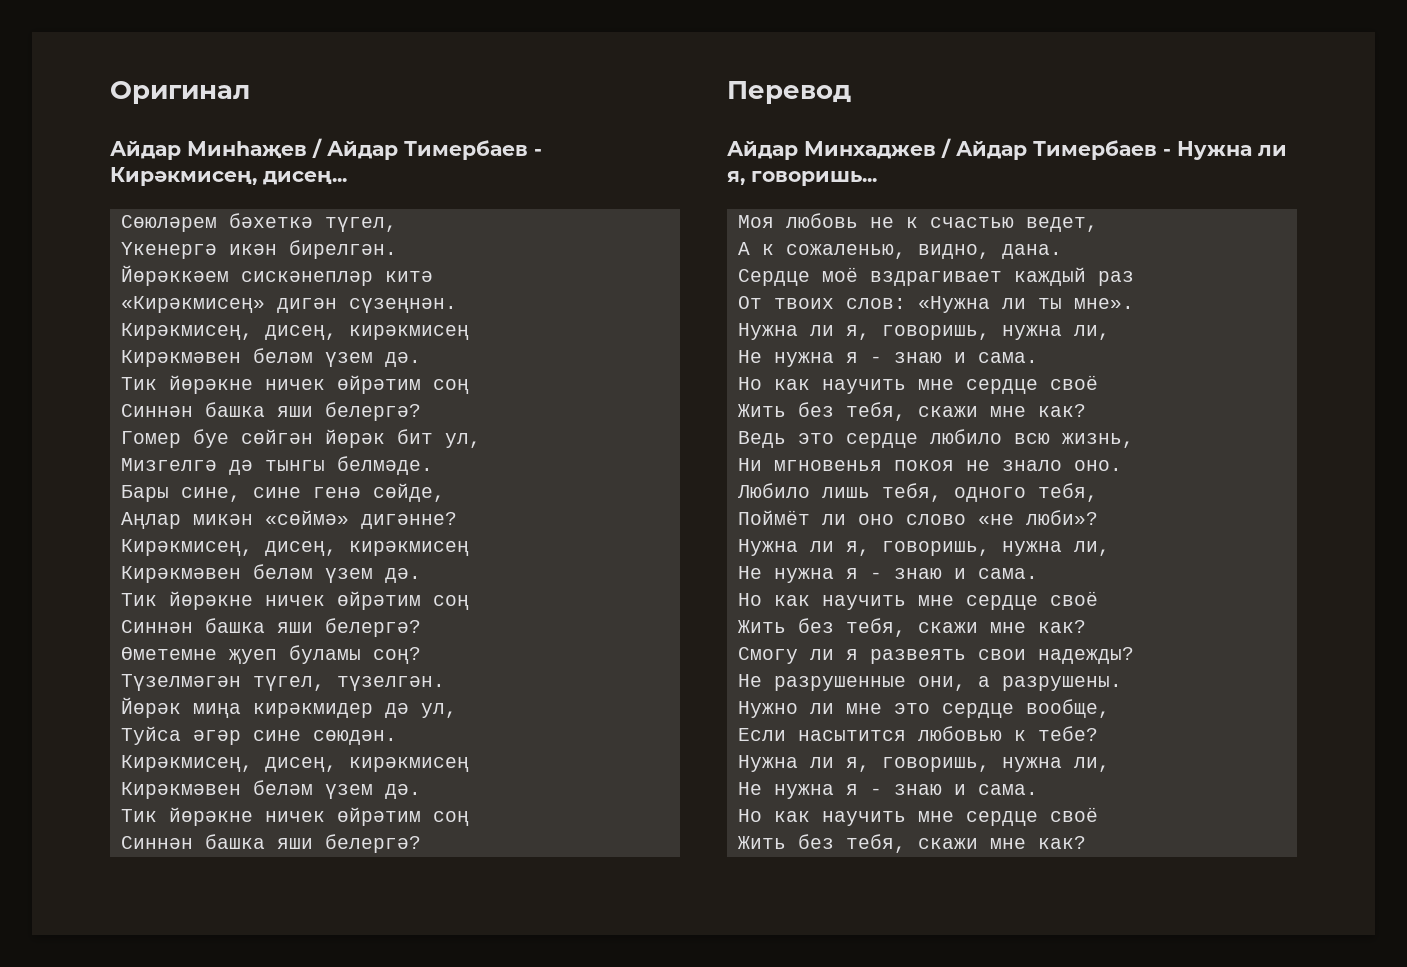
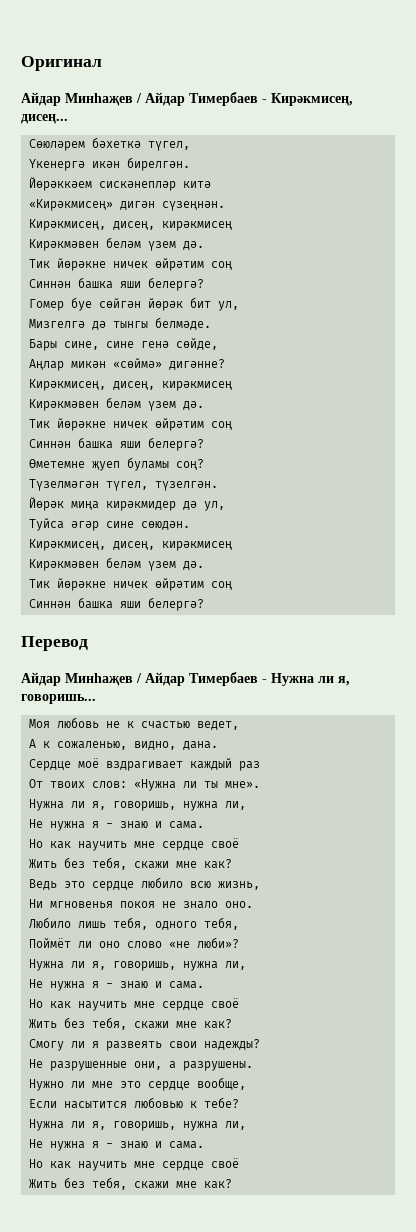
[804,141,936,159] Минхаджев -> [65,673,133,686] Минһаҗев

